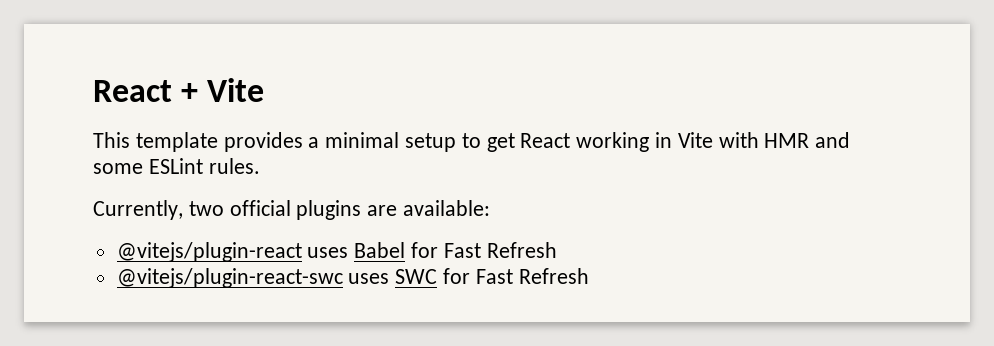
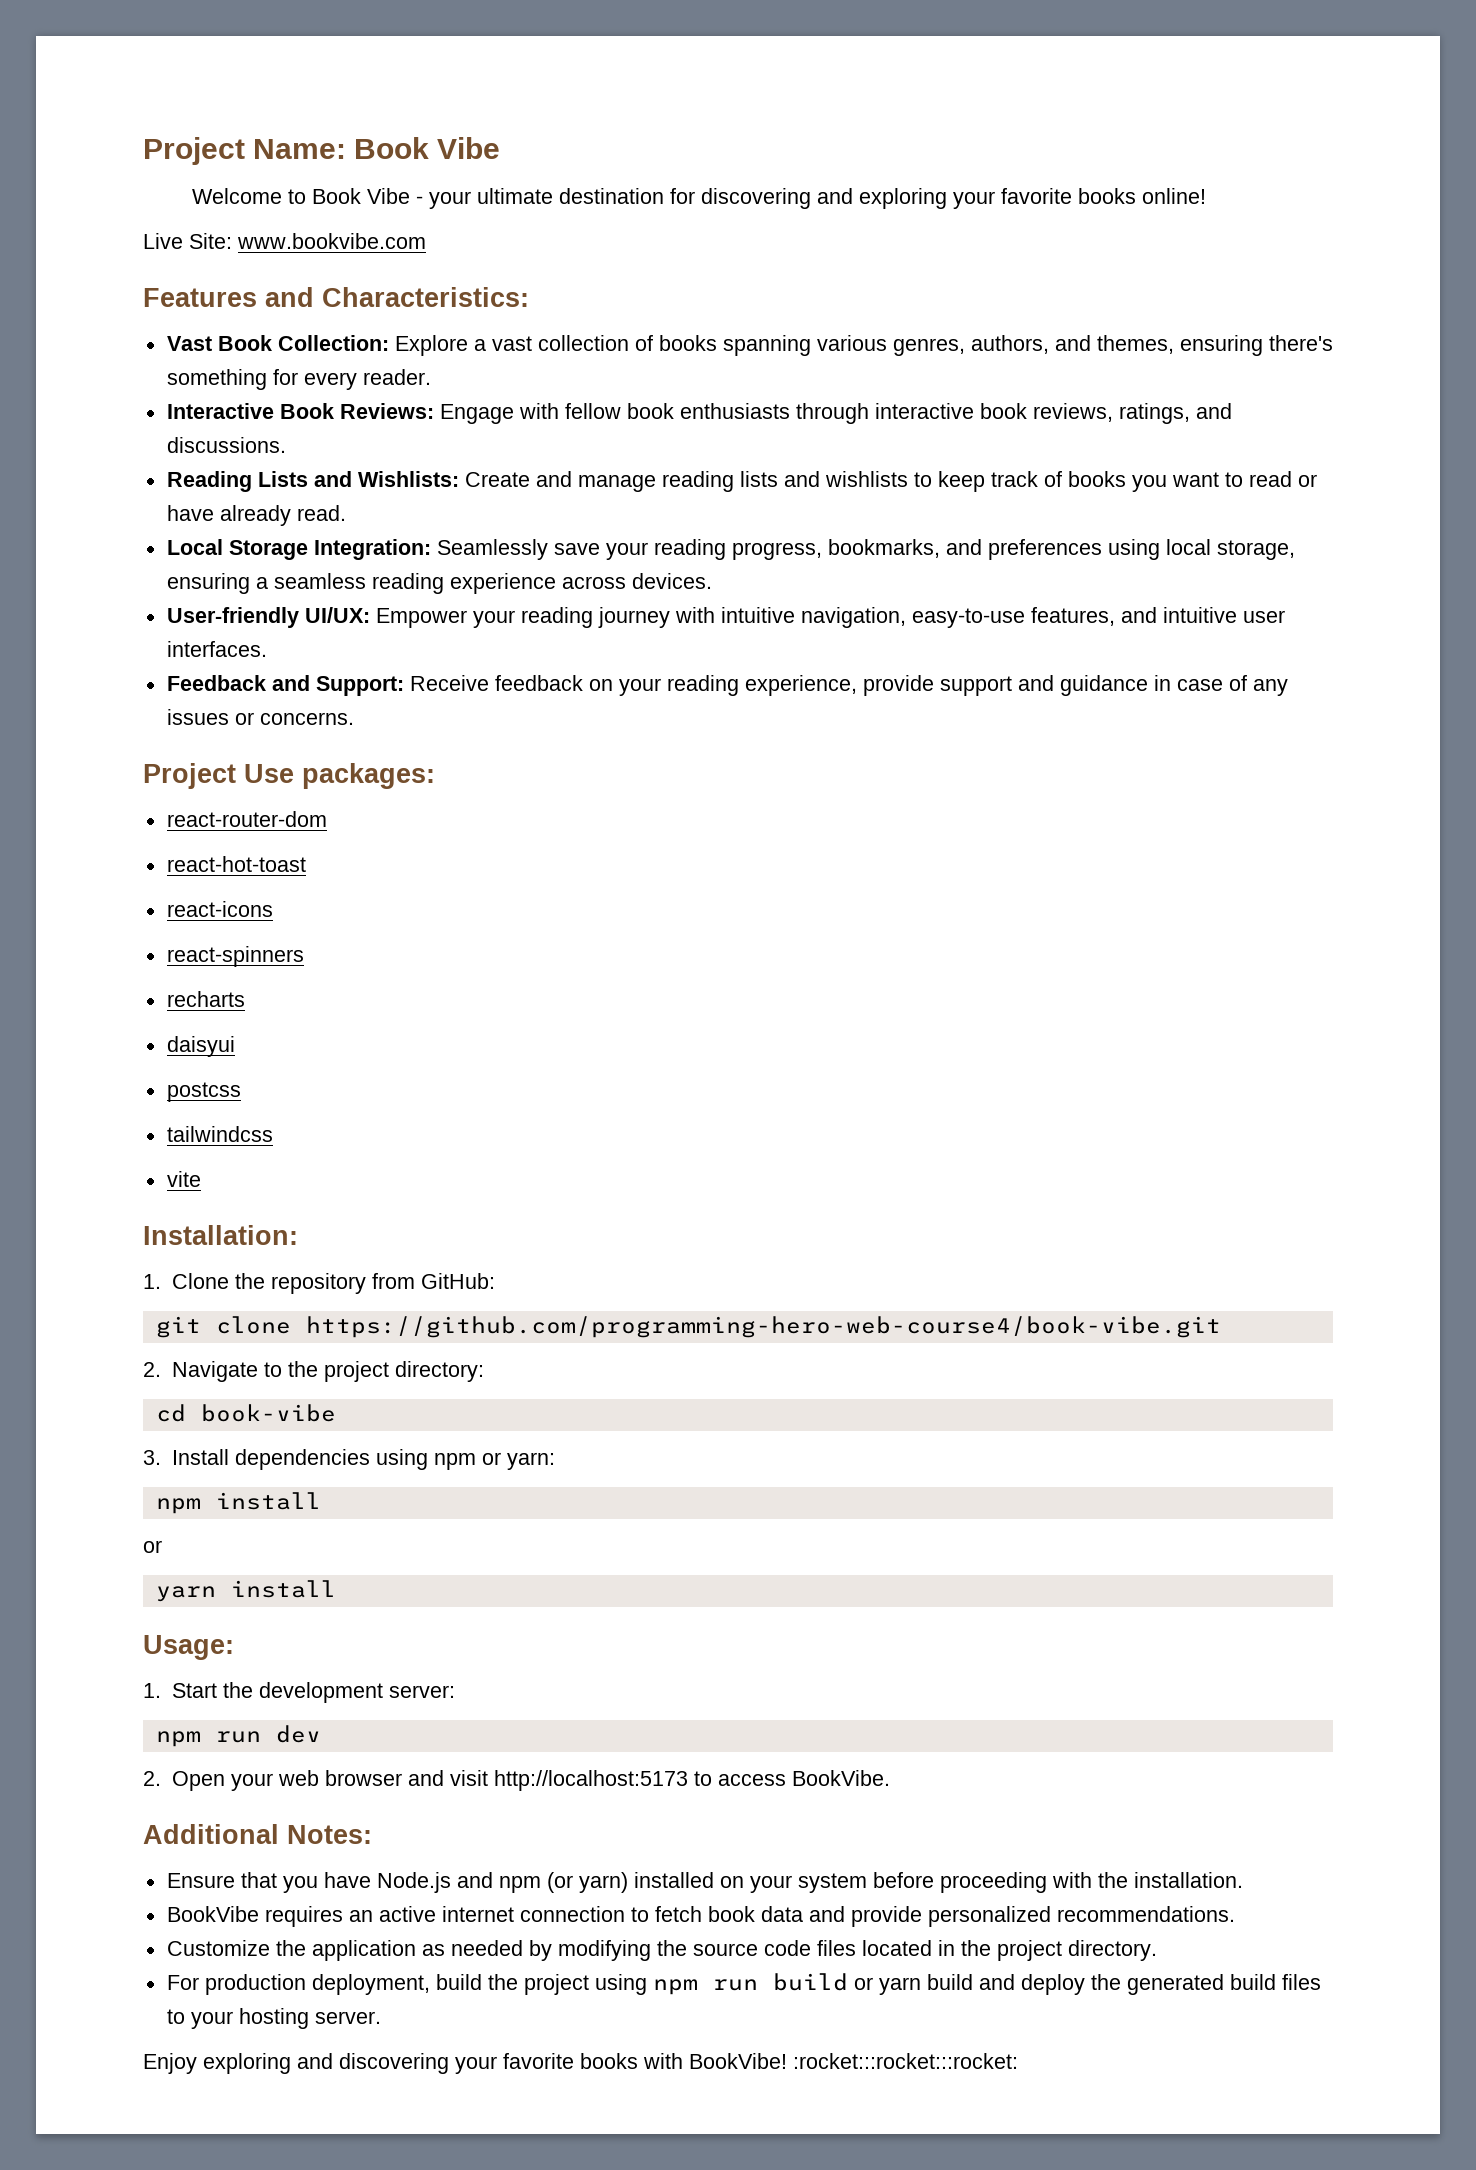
[93,78,265,102] [93,132,851,152] [93,158,260,174] [93,200,491,220] [116,242,557,262] [116,268,589,288] React + Vite // This template provides a minimal setup to get React working in Vite with HMR and some ESLint rules. // Currently, two official plugins are available: // @vitejs/plugin-react uses Babel for Fast Refresh // @vitejs/plugin-react-swc uses SWC for Fast Refresh -> [143,137,501,165] [192,188,1207,209] [143,233,426,249] [143,287,529,307] [166,335,1333,356] [166,369,431,390] [166,403,1232,424] [166,437,286,453] [166,471,1317,492] [166,505,346,526] [166,539,1295,560] [166,573,712,594] [166,607,1285,628] [166,641,267,657] [166,675,1288,696] [166,709,354,725] [143,763,435,789] [166,811,327,827] [166,856,306,872] [166,901,273,917] [166,946,304,967] [166,991,245,1007] [166,1036,235,1057] [166,1082,241,1102] [166,1126,273,1142] [166,1171,201,1187] [143,1225,298,1245] [143,1273,495,1294] [155,1316,1221,1338] [143,1361,484,1382] [155,1404,336,1422] [143,1449,555,1470] [155,1492,321,1514] [143,1540,162,1553] [155,1580,336,1602] [143,1635,234,1660] [143,1682,455,1703] [155,1725,321,1747] [143,1770,890,1791] [143,1824,372,1844] [166,1872,1243,1893] [166,1906,1235,1927] [166,1940,1157,1961] [166,1973,1321,1995] [166,2008,381,2029] [143,2053,1018,2074] Project Name: Book Vibe // Welcome to Book Vibe - your ultimate destination for discovering and exploring your favorite books online! // Live Site: www.bookvibe.com // Features and Characteristics: // Vast Book Collection: Explore a vast collection of books spanning various genres, authors, and themes, ensuring there's something for every reader. // Interactive Book Reviews: Engage with fellow book enthusiasts through interactive book reviews, ratings, and discussions. // Reading Lists and Wishlists: Create and manage reading lists and wishlists to keep track of books you want to read or have already read. // Local Storage Integration: Seamlessly save your reading progress, bookmarks, and preferences using local storage, ensuring a seamless reading experience across devices. // User-friendly UI/UX: Empower your reading journey with intuitive navigation, easy-to-use features, and intuitive user interfaces. // Feedback and Support: Receive feedback on your reading experience, provide support and guidance in case of any issues or concerns. // Project Use packages: // react-router-dom // react-hot-toast // react-icons // react-spinners // recharts // daisyui // postcss // tailwindcss // vite // Installation: // 1. Clone the repository from GitHub: // git clone https://github.com/programming-hero-web-course4/book-vibe.git // 2. Navigate to the project directory: // cd book-vibe // 3. Install dependencies using npm or yarn: // npm install // or // yarn install // Usage: // 1. Start the development server: // npm run dev // 2. Open your web browser and visit http://localhost:5173 to access BookVibe. // Additional Notes: // Ensure that you have Node.js and npm (or yarn) installed on your system before proceeding with the installation. // BookVibe requires an active internet connection to fetch book data and provide personalized recommendations. // Customize the application as needed by modifying the source code files located in the project directory. // For production deployment, build the project using npm run build or yarn build and deploy the generated build files to your hosting server. // Enjoy exploring and discovering your favorite books with BookVibe! :rocket:::rocket:::rocket:

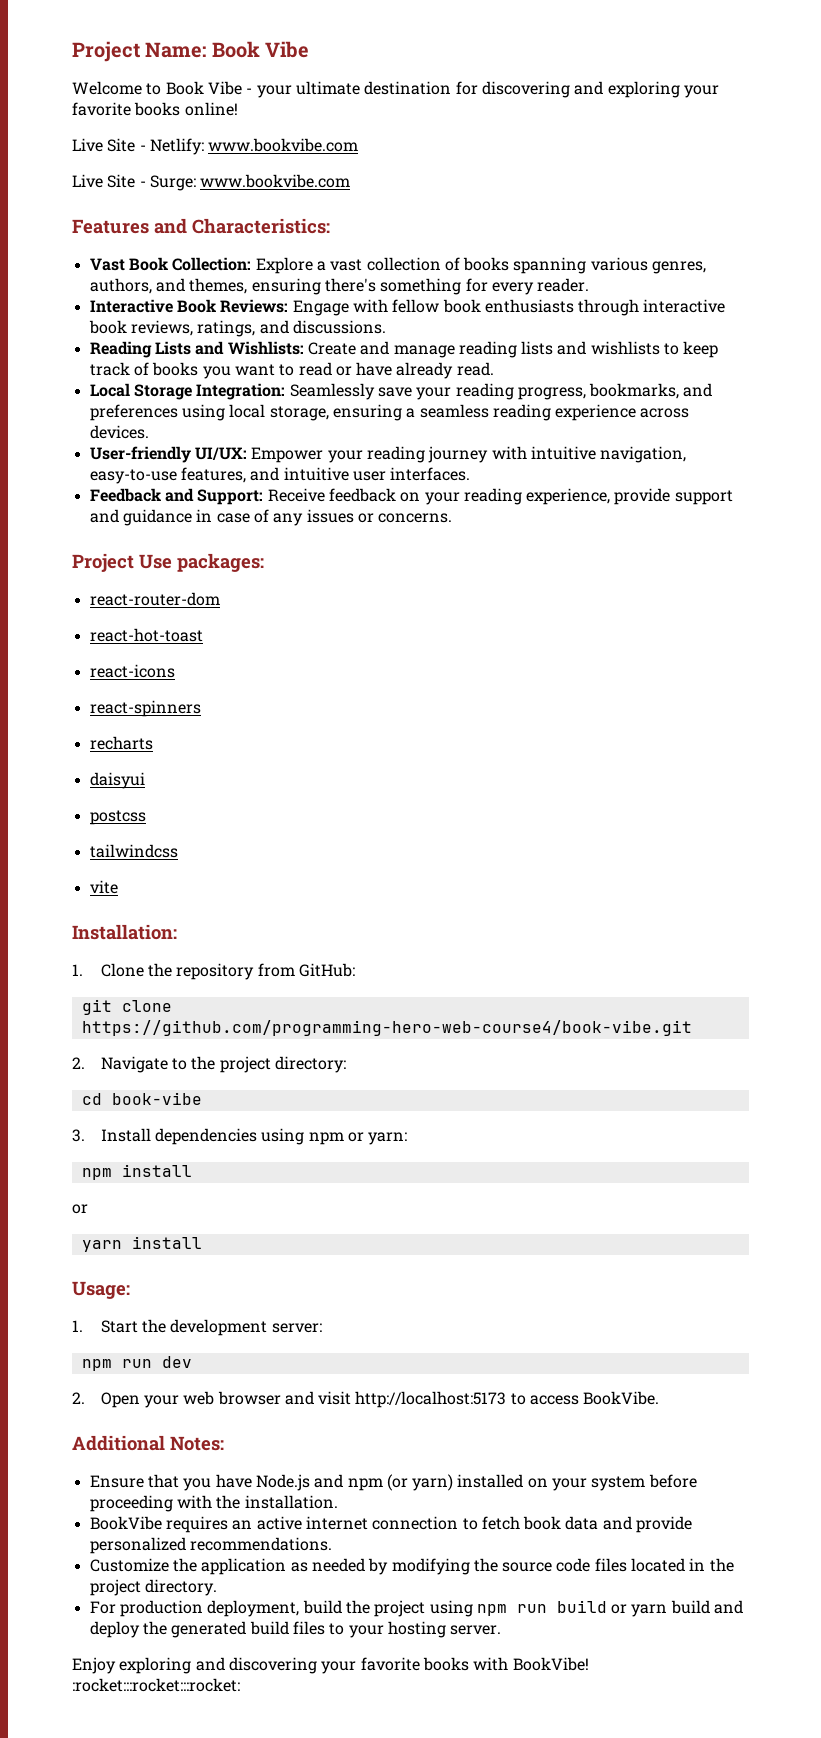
[189,233,232,249] Site: -> [107,138,359,155] [72,174,196,191] Site - Netlify: www.bookvibe.com // Live Site - Surge:

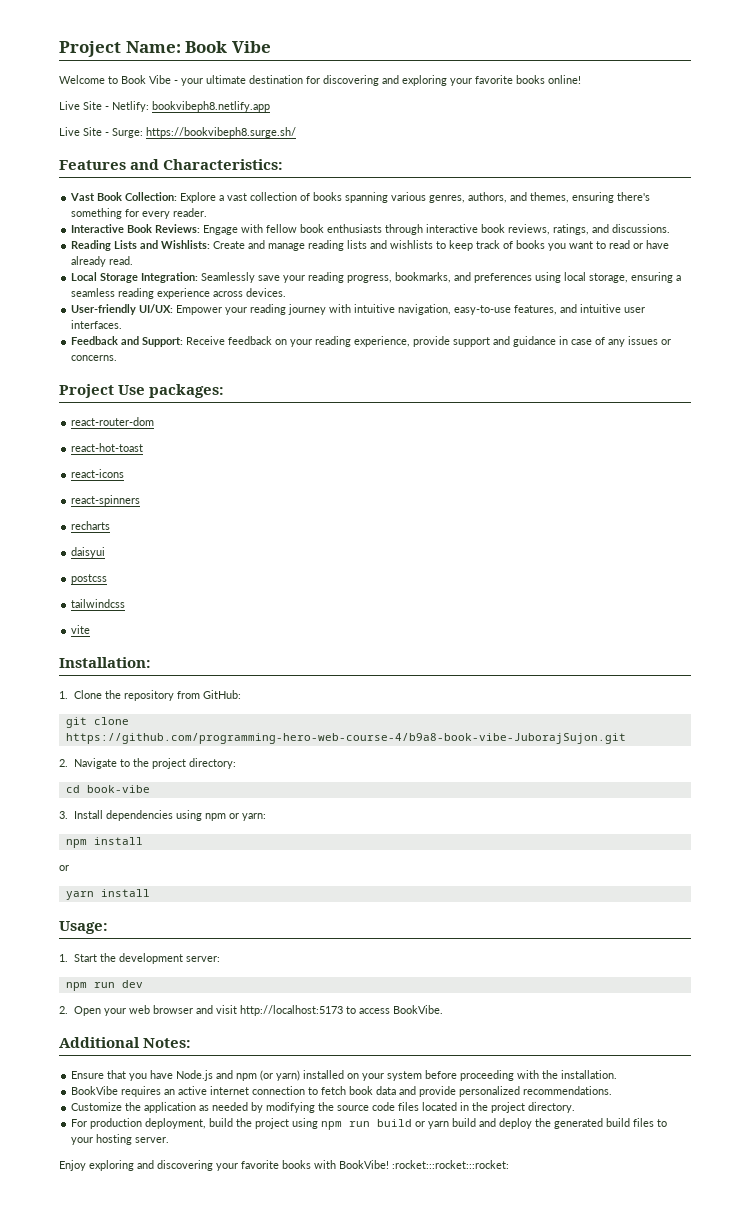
[208,138,359,152] www.bookvibe.com -> [152,101,270,112] bookvibeph8.netlify.app
[200,174,351,188] www.bookvibe.com -> [146,127,296,138] https://bookvibeph8.surge.sh/
[81,1020,692,1036] https://github.com/programming-hero-web-course4/book-vibe.git -> [65,733,626,744] https://github.com/programming-hero-web-course-4/b9a8-book-vibe-JuborajSujon.git

